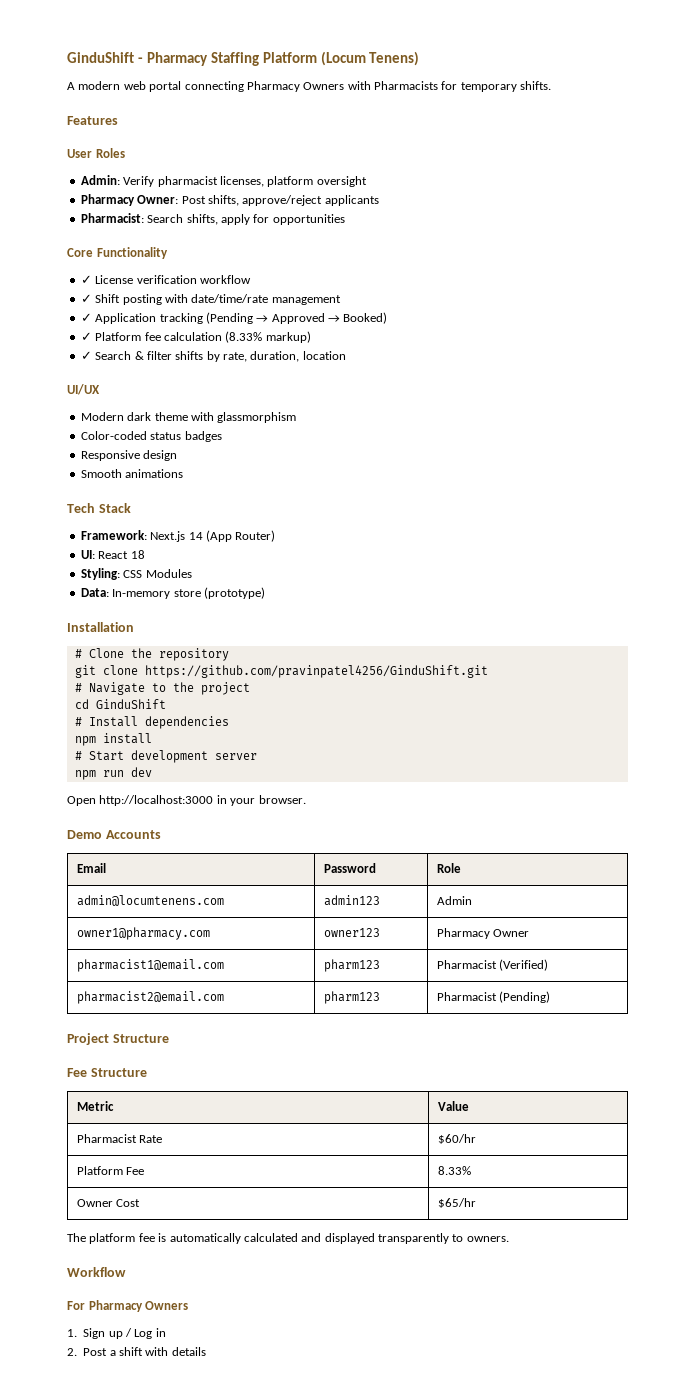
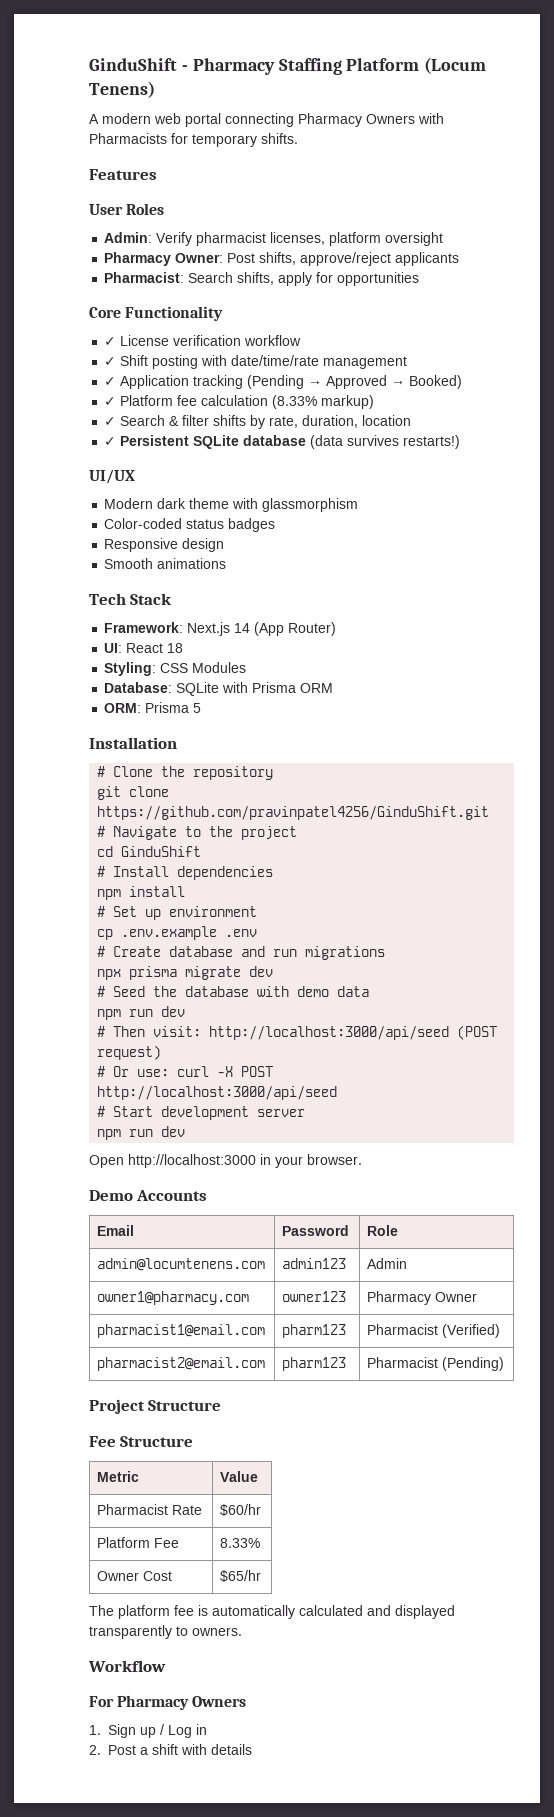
(346, 355) none -> [104,435,461,449] // ✓ Persistent SQLite database (data survives restarts!)
[80,587,265,599] Data: In-memory store (prototype) -> [104,682,334,696] [104,702,202,713] Database: SQLite with Prisma ORM // ORM: Prisma 5
(152, 738) none -> [97,906,258,920] [97,926,258,940] [97,946,386,960] [97,966,274,980] [97,986,370,997] [97,1006,186,1020] [97,1025,498,1040] [97,1045,162,1060] [97,1066,274,1077] [97,1086,338,1100] // # Set up environment // cp .env.example .env // # Create database and run migrations // npx prisma migrate dev // # Seed the database with demo data // npm run dev // # Then visit: http://localhost:3000/api/seed (POST request) // # Or use: curl -X POST http://localhost:3000/api/seed

